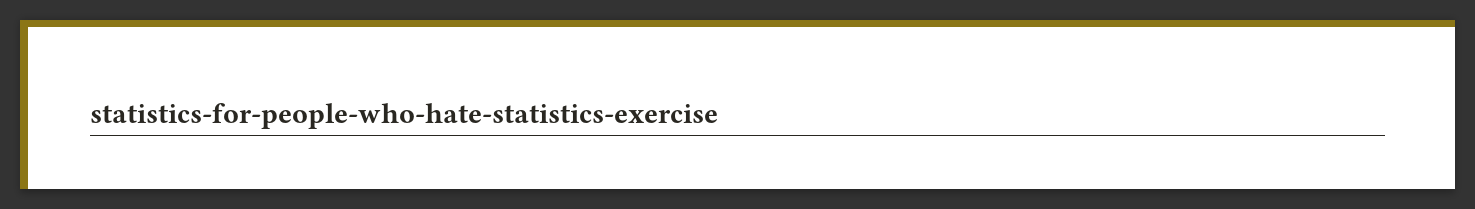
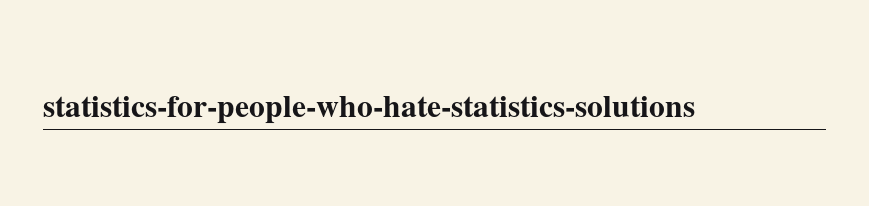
[90,103,718,129] statistics-for-people-who-hate-statistics-exercise -> [43,96,695,124] statistics-for-people-who-hate-statistics-solutions

